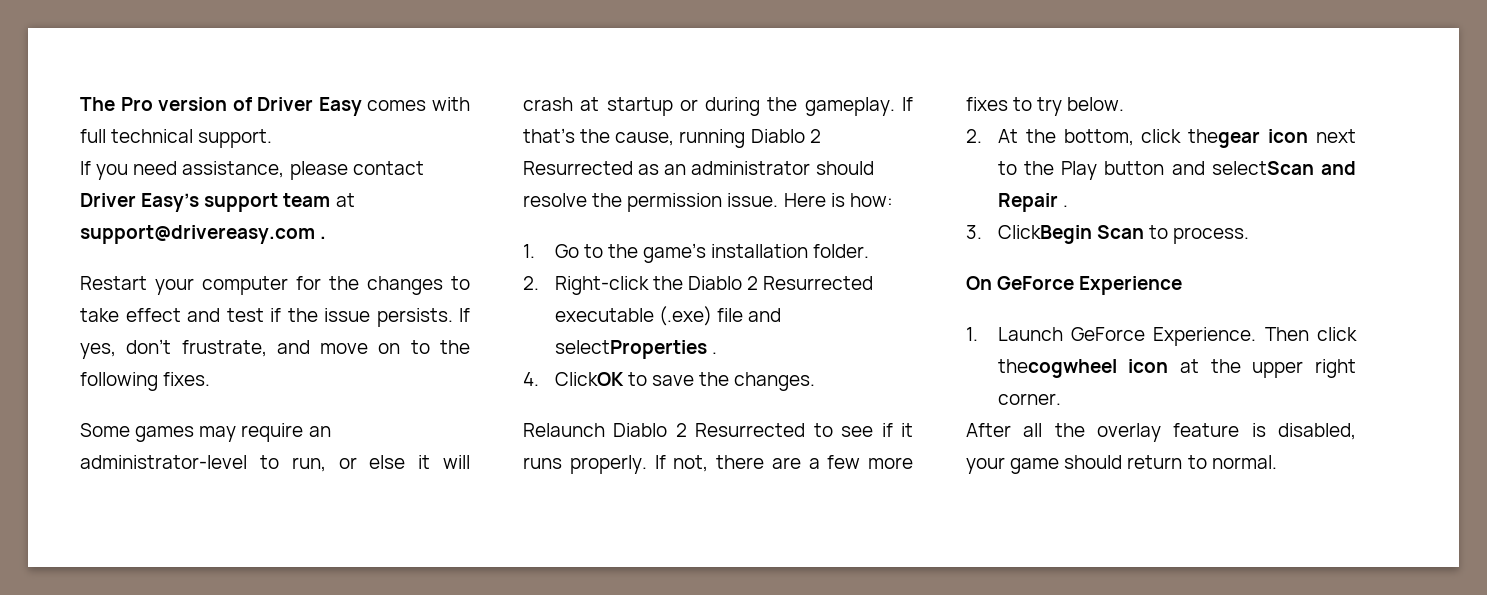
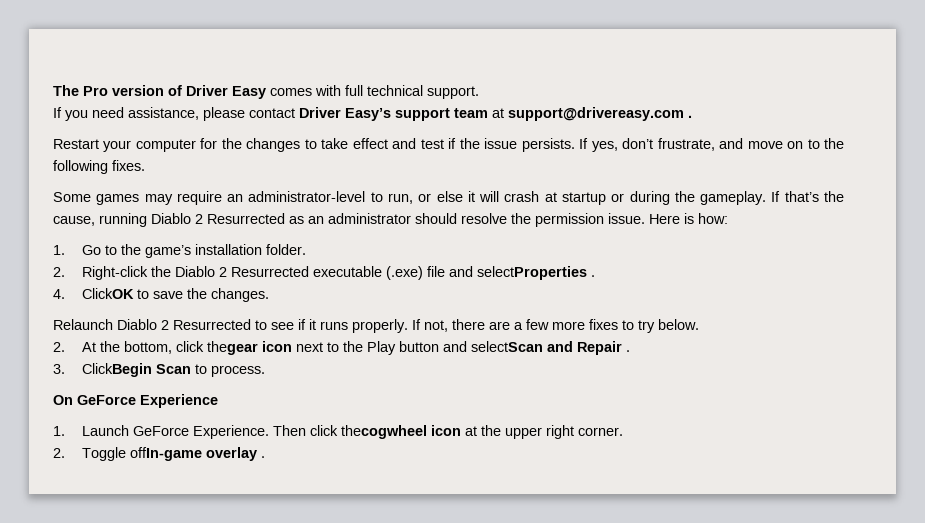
[966,423,1356,442] [966,455,1277,474] After all the overlay feature is disabled, your game should return to normal. -> [53,447,265,461] 2. Toggle offIn-game overlay .

